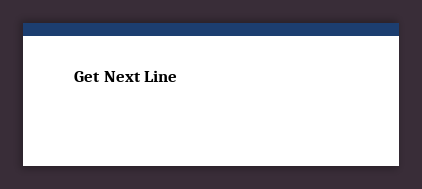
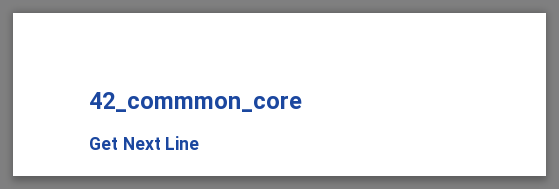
(74, 76) none -> [89,92,302,112] 42_commmon_core //

